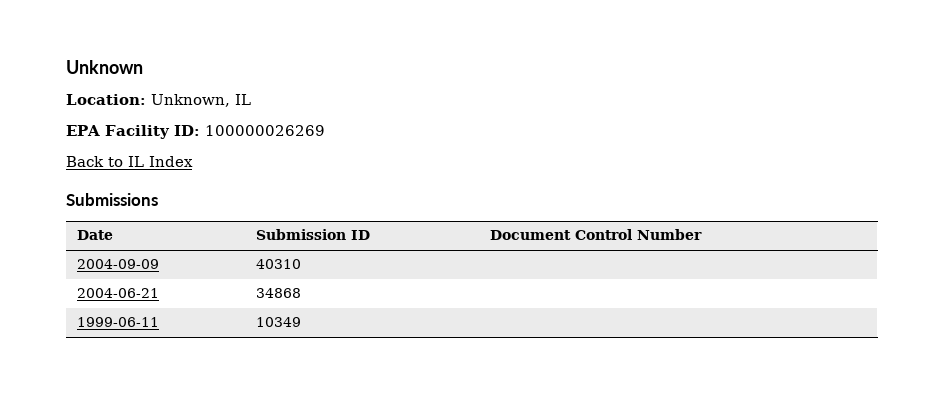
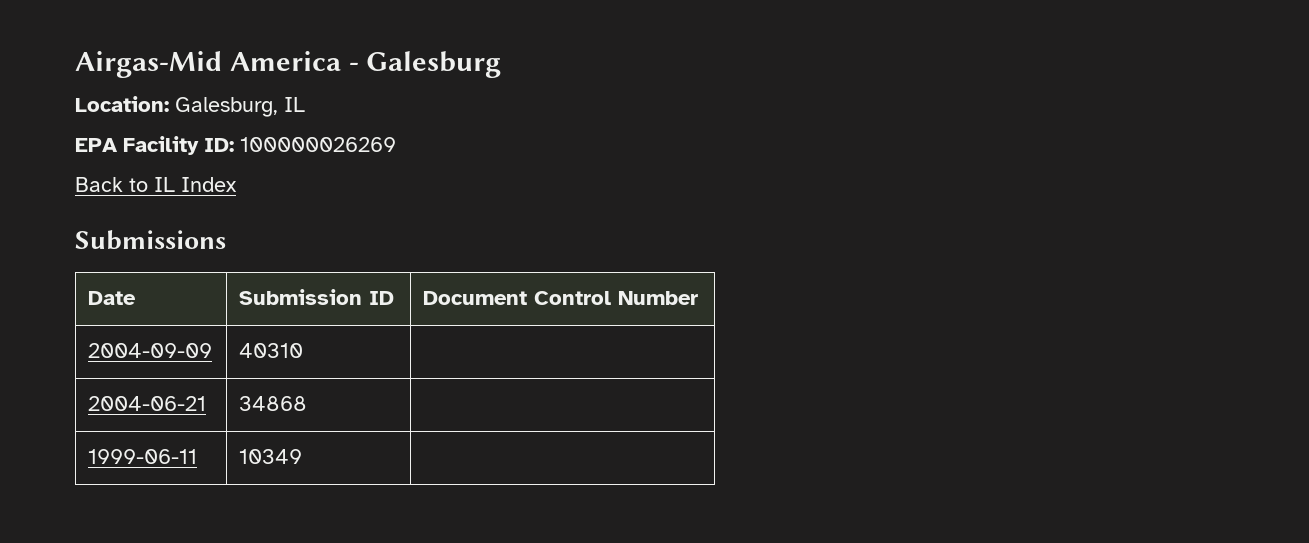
[66,60,143,74] Unknown -> [75,51,502,78] Airgas-Mid America - Galesburg
[151,94,230,107] Unknown, -> [175,97,278,117] Galesburg,

